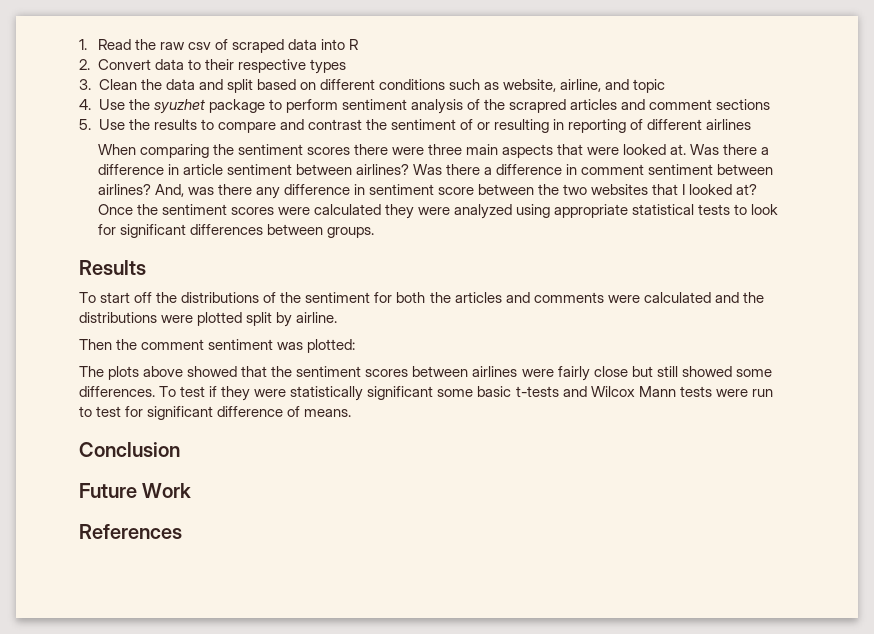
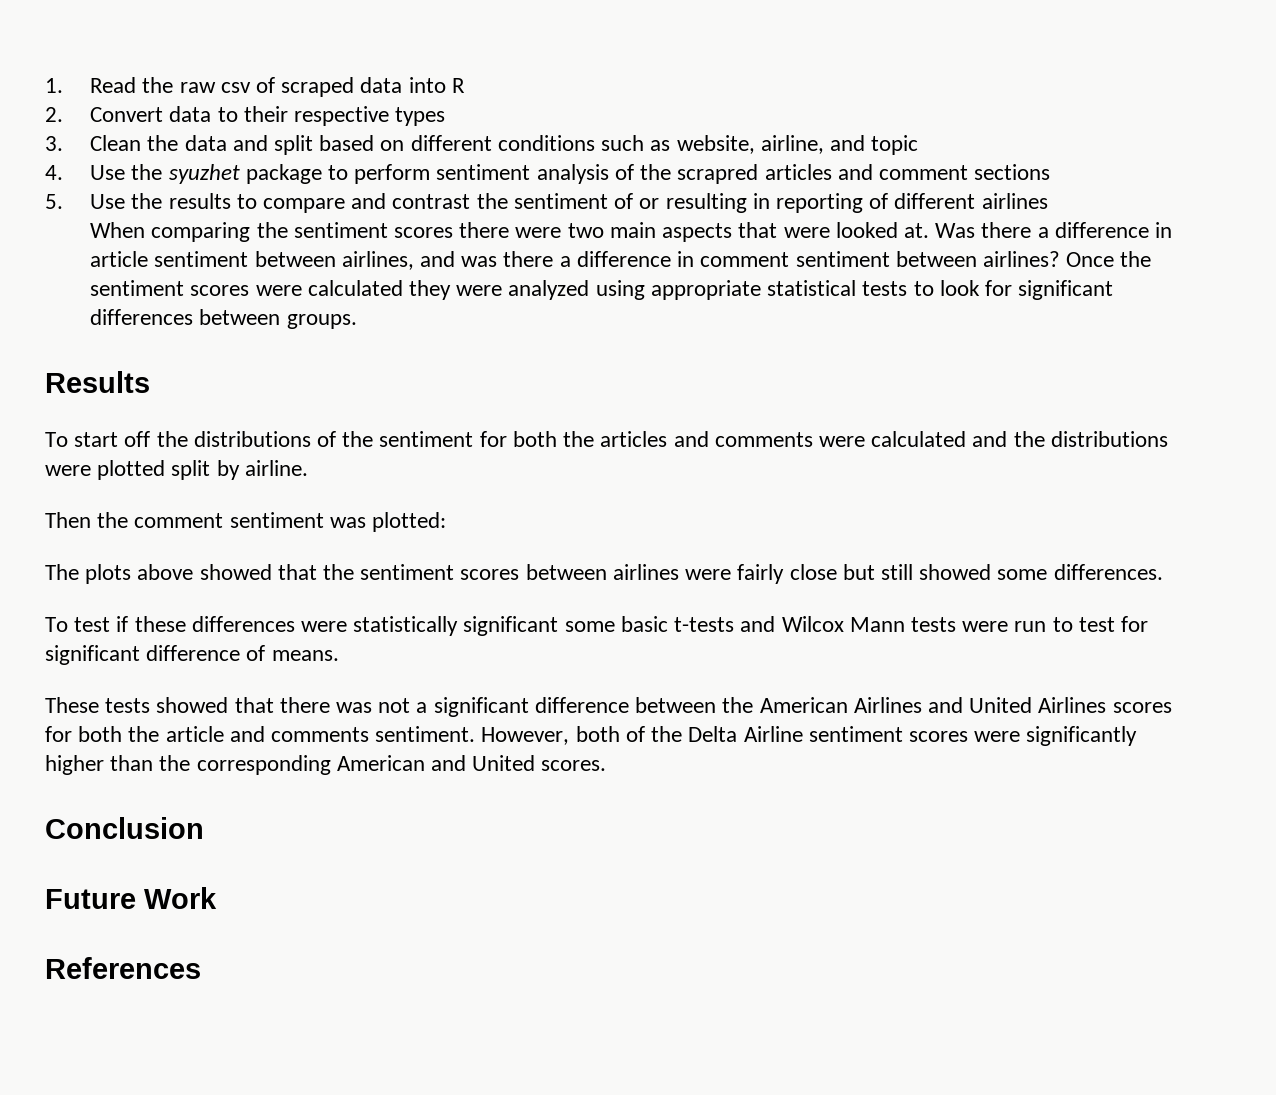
[427,144,462,155] three -> [567,223,604,238] two
[355,164,442,175] airlines? Was -> [341,251,498,270] airlines, and was
[154,184,758,199] And, was there any difference in sentiment score between the two websites that I looked at? -> (1060, 259) none
(155, 391) none -> (1163, 572) //
[221,386,251,401] they -> [134,616,295,632] these differences
(352, 413) none -> [45,697,1172,717] [45,726,1138,746] [45,755,607,775] // These tests showed that there was not a significant difference between the American Airlines and United Airlines scores for both the article and comments sentiment. However, both of the Delta Airline sentiment scores were significantly higher than the corresponding American and United scores.

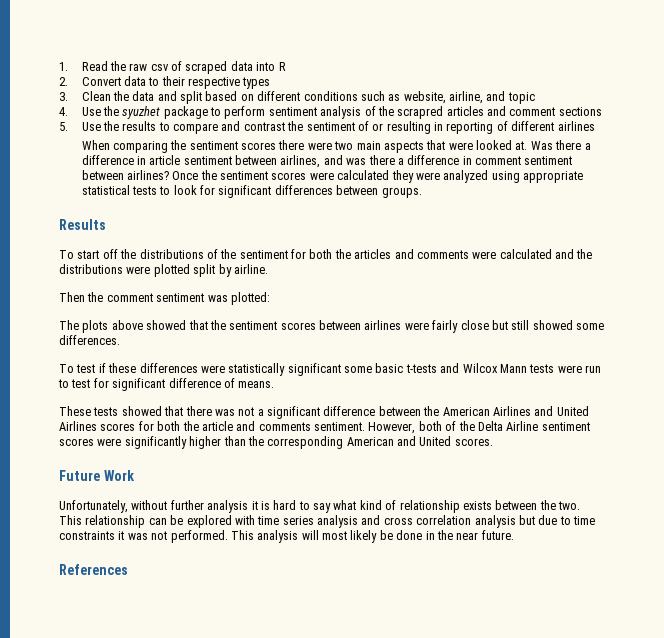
[45,817,204,839] // Conclusion -> (493, 442) none
(217, 898) none -> [59,500,580,513] [59,515,595,528] [59,530,514,543] // Unfortunately, without further analysis it is hard to say what kind of relationship exists between the two. This relationship can be explored with time series analysis and cross correlation analysis but due to time constraints it was not performed. This analysis will most likely be done in the near future.

